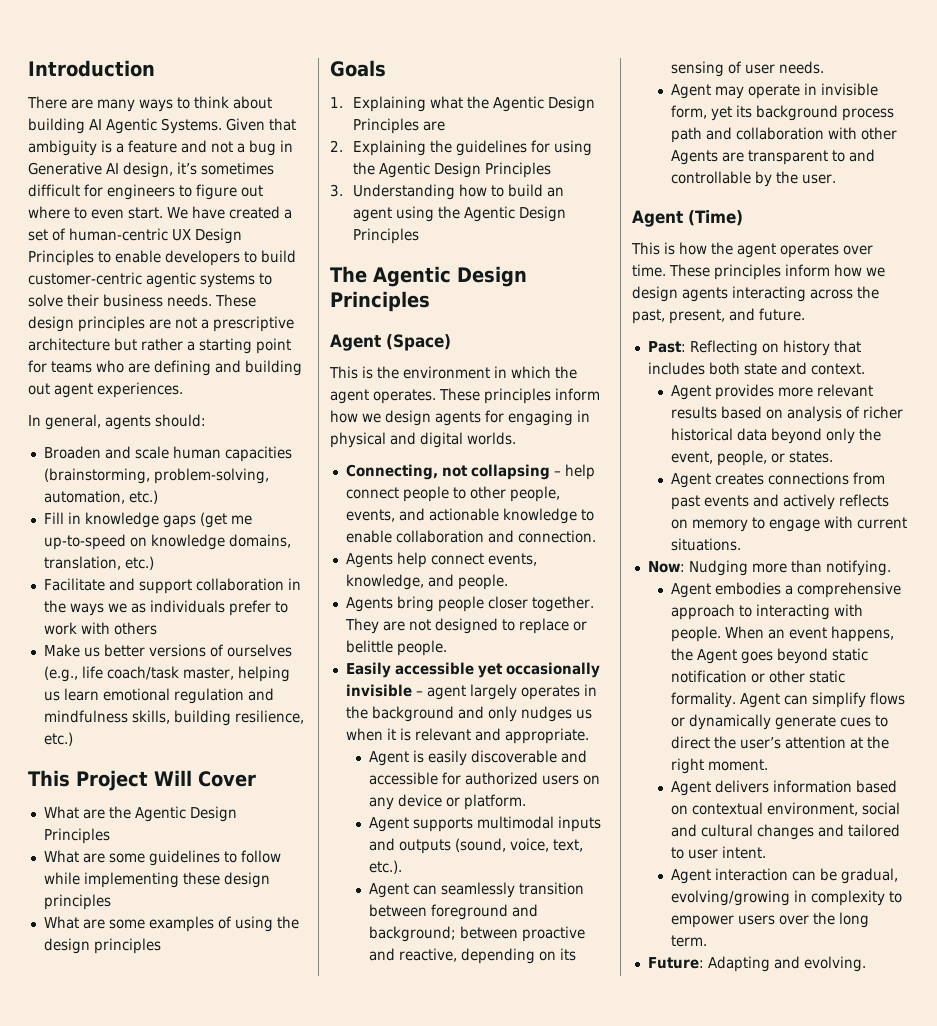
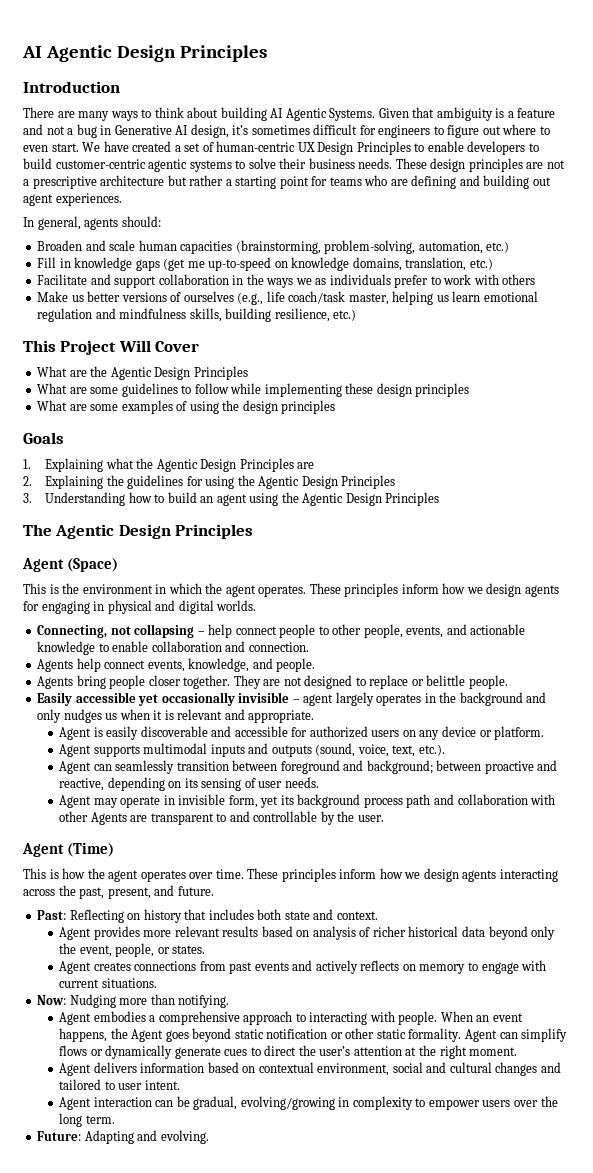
(28, 68) none -> [22,45,267,62] AI Agentic Design Principles //

